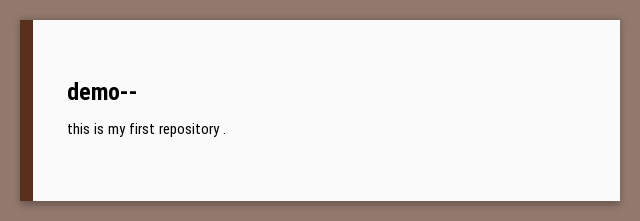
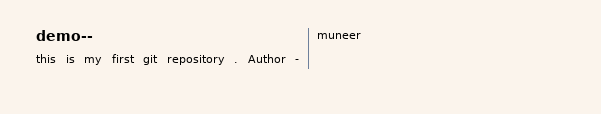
(156, 128) none -> [143,55,158,65] git
(227, 133) none -> [247,54,299,63] [317,33,361,39] Author - muneer

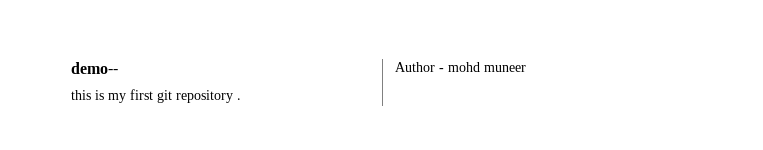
(238, 62) none -> (241, 99) //
(299, 61) none -> [448,62,480,72] mohd

